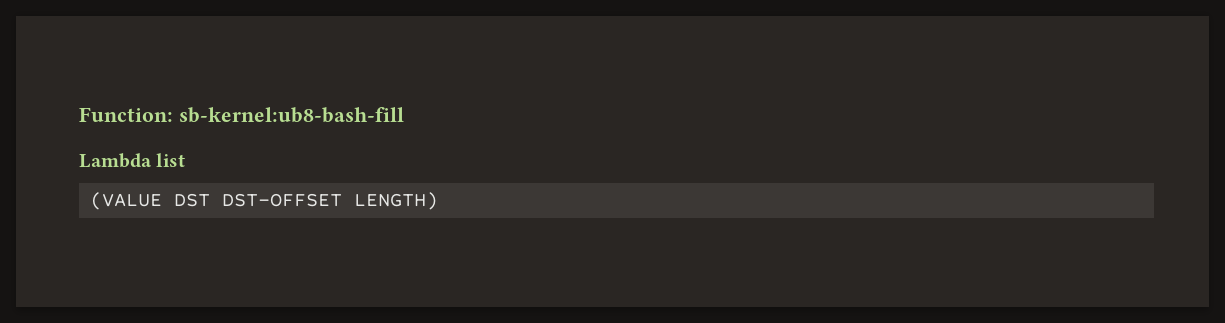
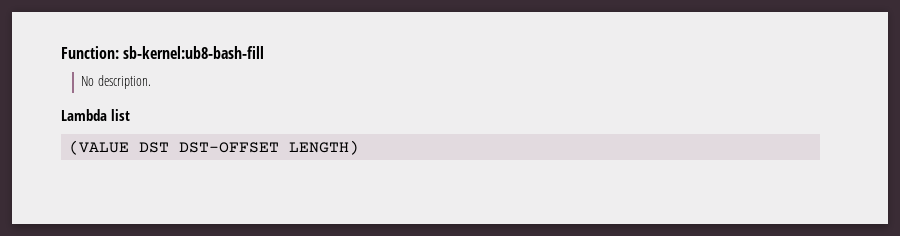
(404, 115) none -> [81,75,152,89] // No description.

